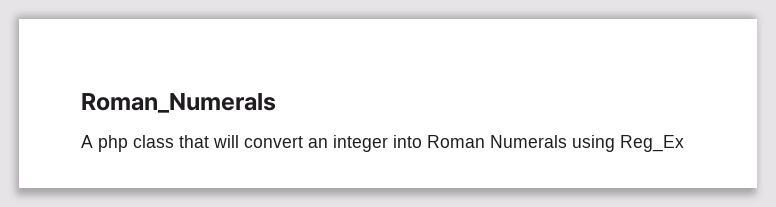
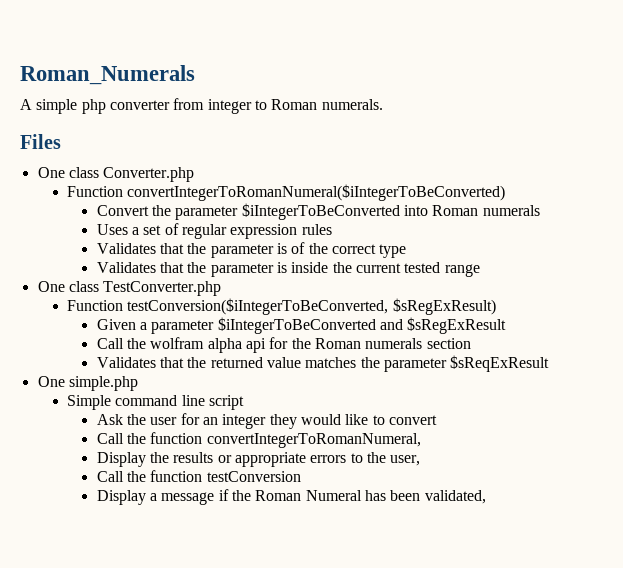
[98,135,684,152] php class that will convert an integer into Roman Numerals using Reg_Ex -> [36,98,383,114] [20,134,61,149] [37,167,195,182] [67,184,506,201] [96,203,540,220] [96,223,332,239] [96,242,407,258] [96,262,480,277] [37,281,222,296] [67,298,496,315] [96,317,507,334] [96,337,471,353] [96,355,550,372] [37,376,138,391] [67,395,245,410] [96,413,437,429] [96,432,421,448] [96,452,421,467] [96,470,301,482] [96,489,486,505] simple php converter from integer to Roman numerals. // Files // One class Converter.php // Function convertIntegerToRomanNumeral($iIntegerToBeConverted) // Convert the parameter $iIntegerToBeConverted into Roman numerals // Uses a set of regular expression rules // Validates that the parameter is of the correct type // Validates that the parameter is inside the current tested range // One class TestConverter.php // Function testConversion($iIntegerToBeConverted, $sRegExResult) // Given a parameter $iIntegerToBeConverted and $sRegExResult // Call the wolfram alpha api for the Roman numerals section // Validates that the returned value matches the parameter $sReqExResult // One simple.php // Simple command line script // Ask the user for an integer they would like to convert // Call the function convertIntegerToRomanNumeral, // Display the results or appropriate errors to the user, // Call the function testConversion // Display a message if the Roman Numeral has been validated,

